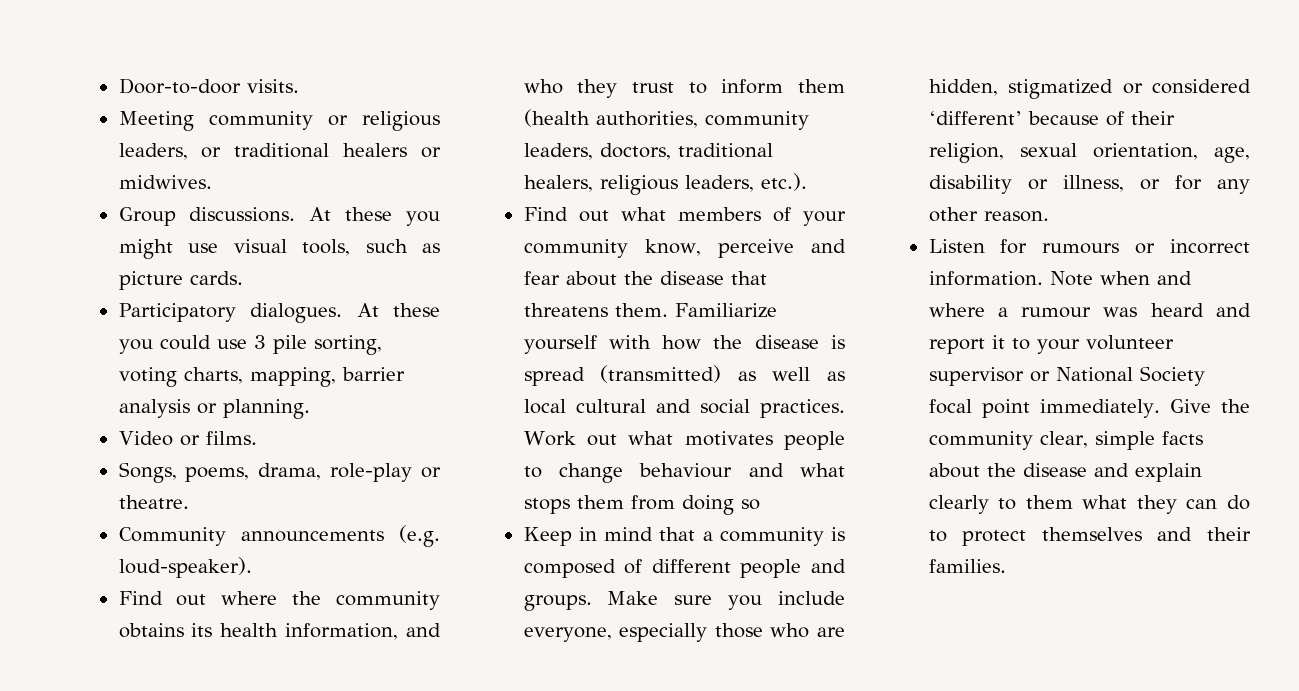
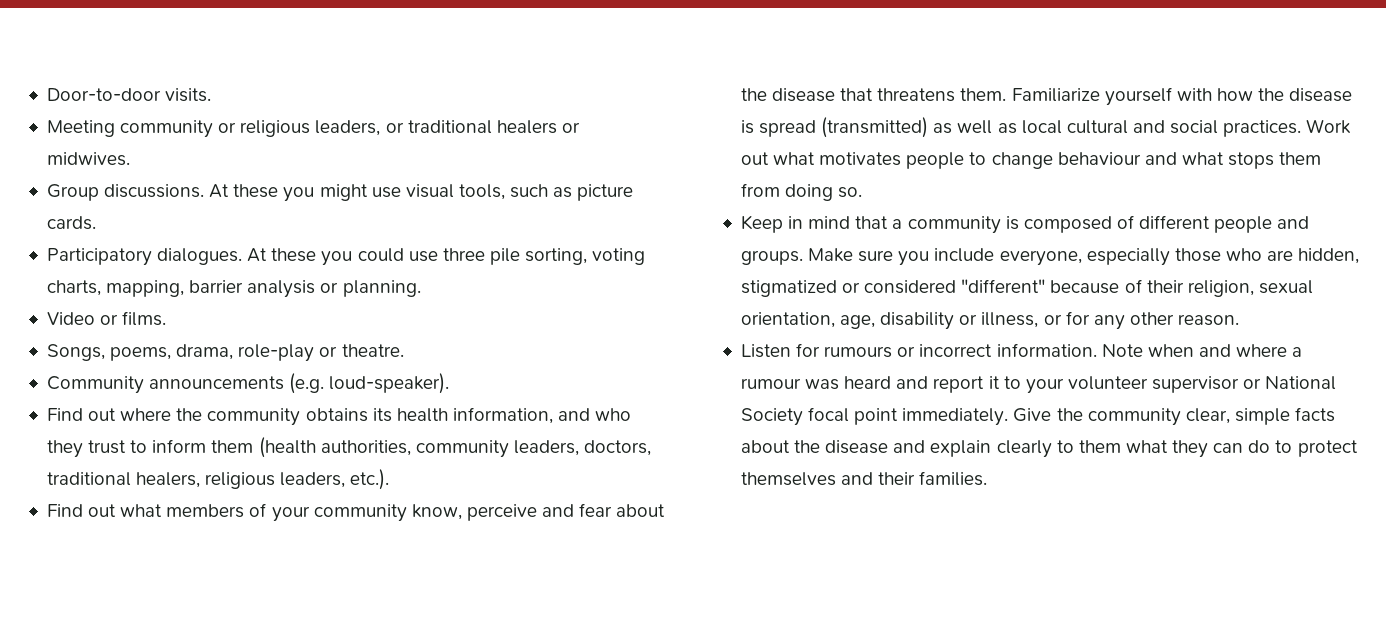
[253,335,266,349] 3 -> [442,248,485,261] three
[740,499,760,510] so -> [838,187,863,198] so.
[928,111,1022,125] ‘different’ -> [961,279,1046,293] "different"

